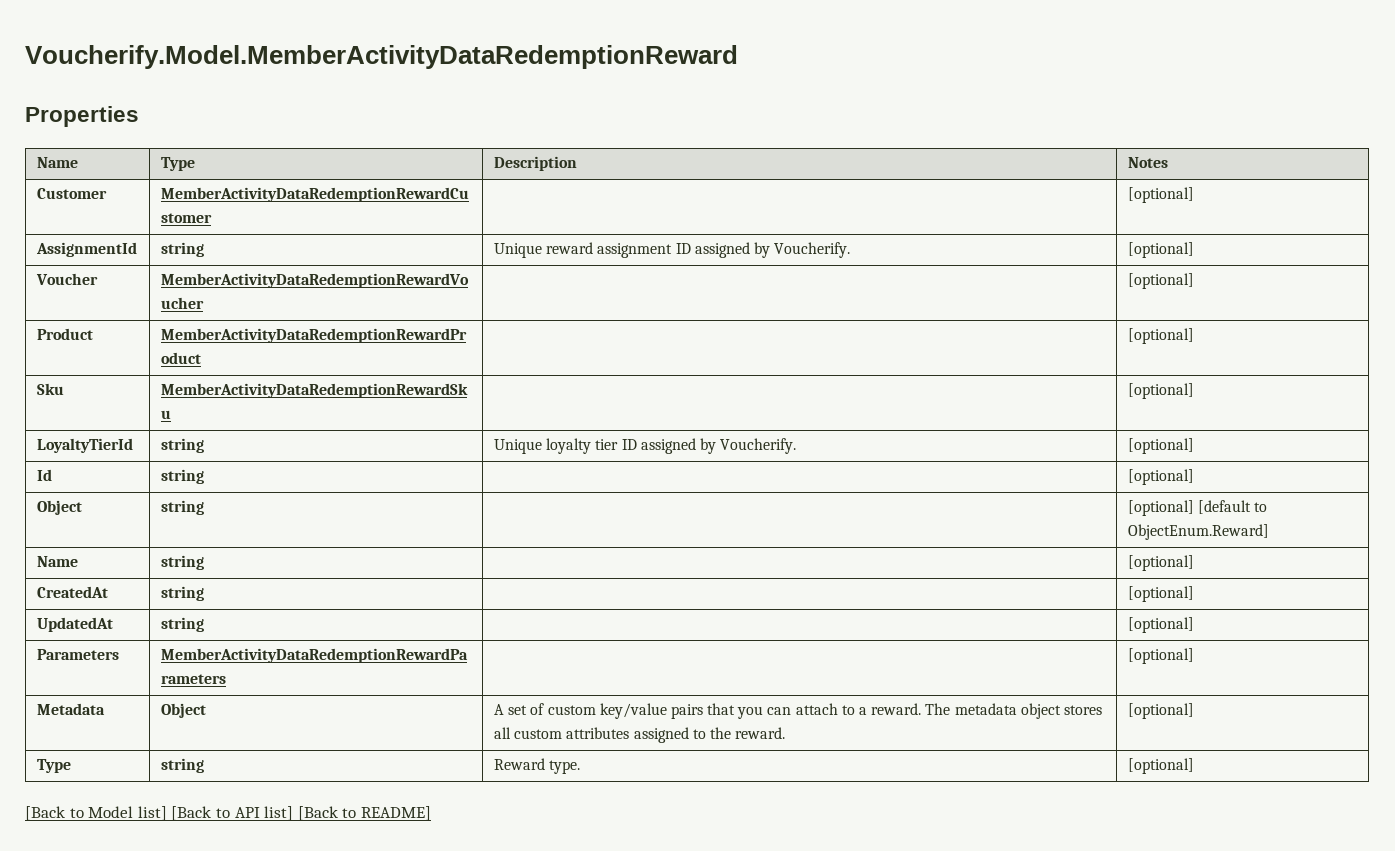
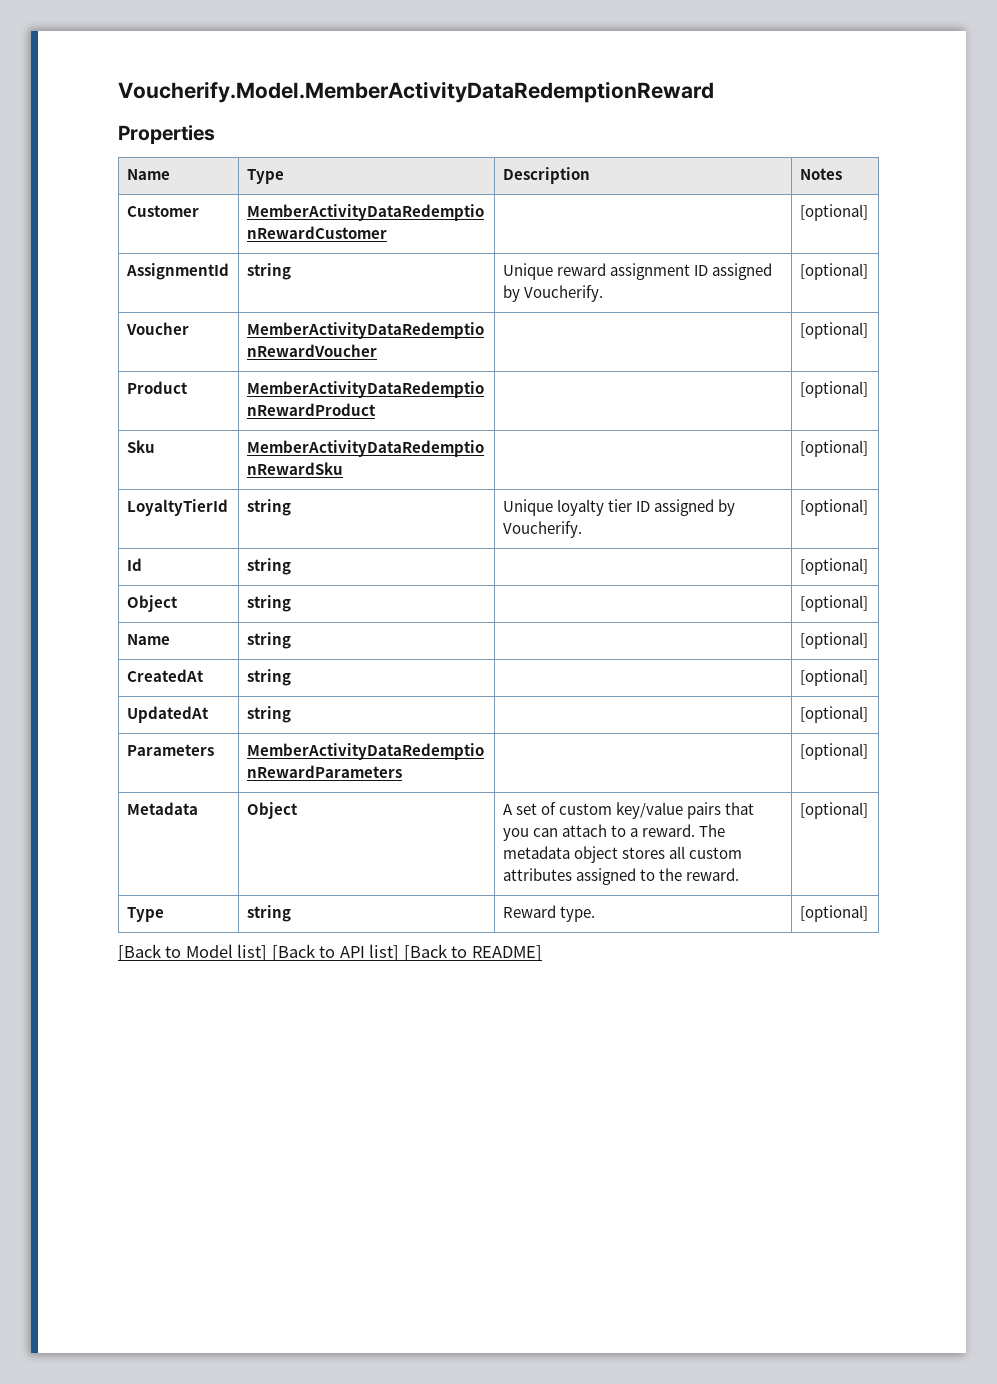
[1198,500,1268,514] [1127,524,1269,540] [default to ObjectEnum.Reward] -> (868, 603) none

